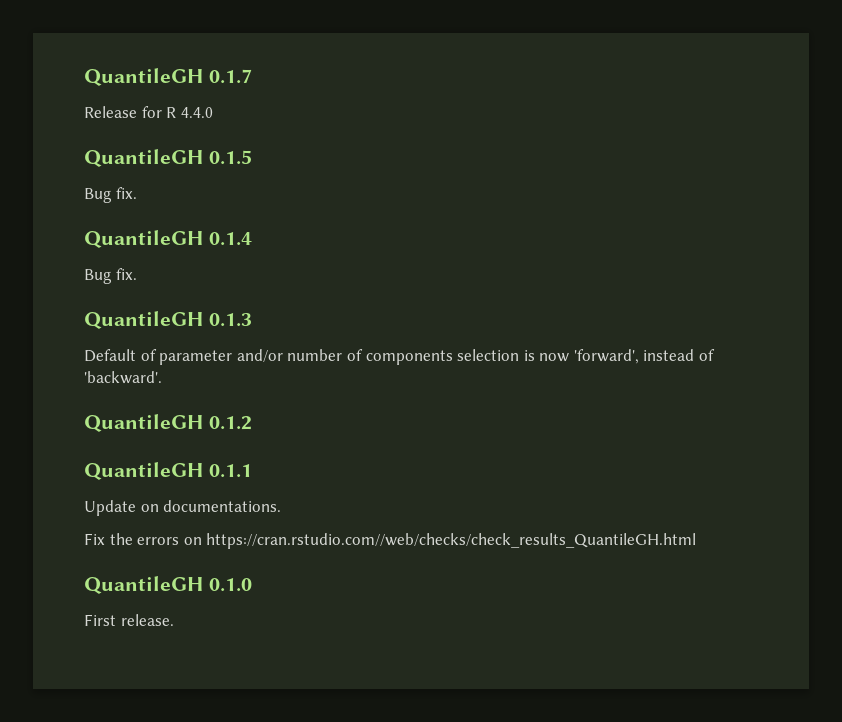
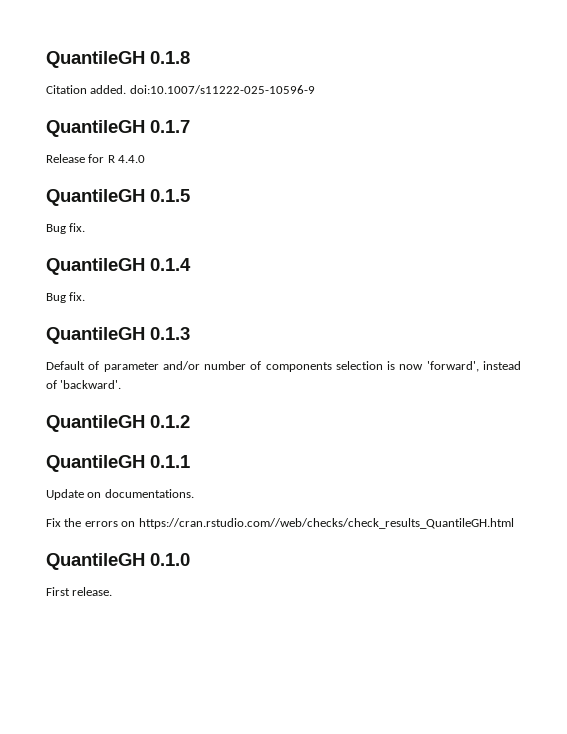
[84,68,203,86] QuantileGH -> [46,51,190,68] [46,85,315,94] [46,120,145,137] QuantileGH 0.1.8 // Citation added. doi:10.1007/s11222-025-10596-9 // QuantileGH

